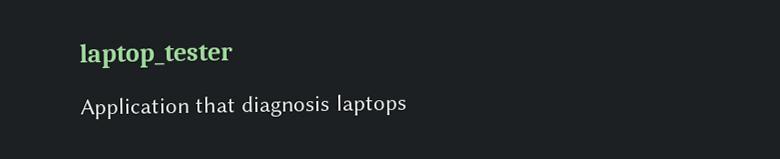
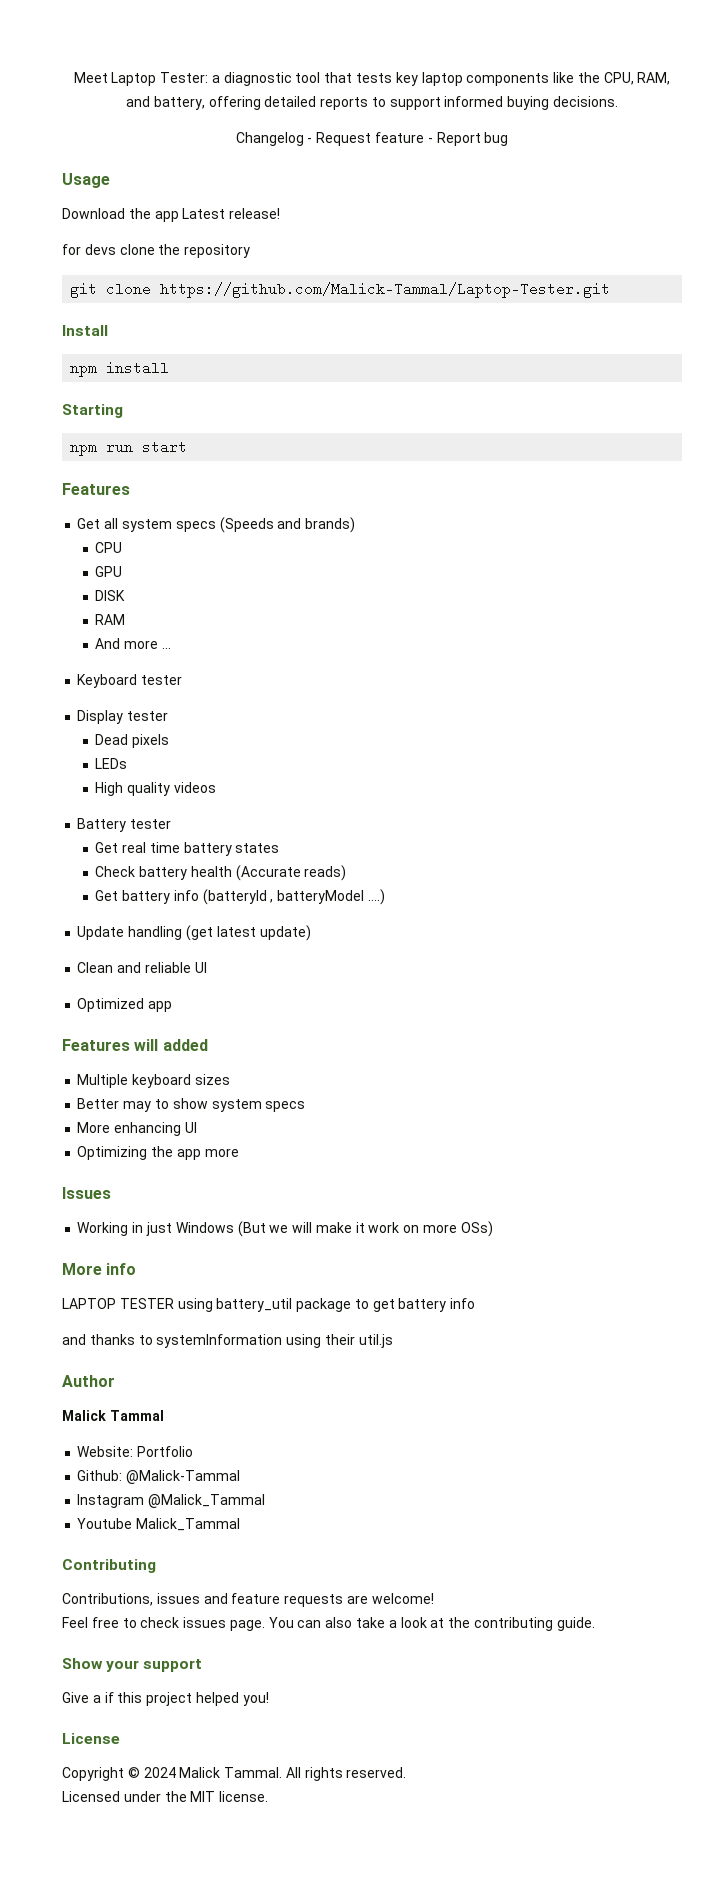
[79,41,233,69] [80,93,407,120] laptop_tester // Application that diagnosis laptops -> [73,72,671,86] [125,96,619,110] [235,132,509,146] [62,173,110,188] [62,208,281,222] [62,244,251,258] [70,282,611,298] [62,325,108,336] [70,361,170,377] [62,404,123,418] [70,440,188,456] [62,483,130,495] [77,517,356,533] [95,542,123,553] [95,566,123,577] [95,590,126,601] [95,614,126,625] [95,638,171,649] [77,674,183,688] [77,710,169,724] [95,734,170,748] [95,758,128,769] [95,782,216,796] [77,818,172,832] [95,842,280,856] [95,865,347,881] [95,889,385,905] [77,925,311,941] [77,962,207,973] [77,998,173,1012] [62,1039,208,1051] [77,1074,230,1088] [77,1098,306,1112] [77,1122,197,1136] [77,1146,239,1160] [62,1187,111,1199] [77,1221,493,1237] [62,1263,137,1275] [62,1298,476,1312] [62,1334,393,1348] [62,1375,115,1387] [62,1410,164,1421] [77,1446,194,1457] [77,1470,241,1484] [77,1494,266,1508] [77,1518,241,1531] [62,1559,156,1573] [62,1593,434,1607] [62,1617,595,1631] [62,1658,203,1672] [62,1692,269,1706] [62,1733,120,1744] [62,1767,407,1781] [62,1791,269,1802] Meet Laptop Tester: a diagnostic tool that tests key laptop components like the CPU, RAM, and battery, offering detailed reports to support informed buying decisions. // Changelog - Request feature - Report bug // Usage // Download the app Latest release! // for devs clone the repository // git clone https://github.com/Malick-Tammal/Laptop-Tester.git // Install // npm install // Starting // npm run start // Features // Get all system specs (Speeds and brands) // CPU // GPU // DISK // RAM // And more ... // Keyboard tester // Display tester // Dead pixels // LEDs // High quality videos // Battery tester // Get real time battery states // Check battery health (Accurate reads) // Get battery info (batteryId , batteryModel ....) // Update handling (get latest update) // Clean and reliable UI // Optimized app // Features will added // Multiple keyboard sizes // Better may to show system specs // More enhancing UI // Optimizing the app more // Issues // Working in just Windows (But we will make it work on more OSs) // More info // LAPTOP TESTER using battery_util package to get battery info // and thanks to systemInformation using their util.js // Author // Malick Tammal // Website: Portfolio // Github: @Malick-Tammal // Instagram @Malick_Tammal // Youtube Malick_Tammal // Contributing // Contributions, issues and feature requests are welcome! // Feel free to check issues page. You can also take a look at the contributing guide. // Show your support // Give a if this project helped you! // License // Copyright © 2024 Malick Tammal. All rights reserved. // Licensed under the MIT license.

